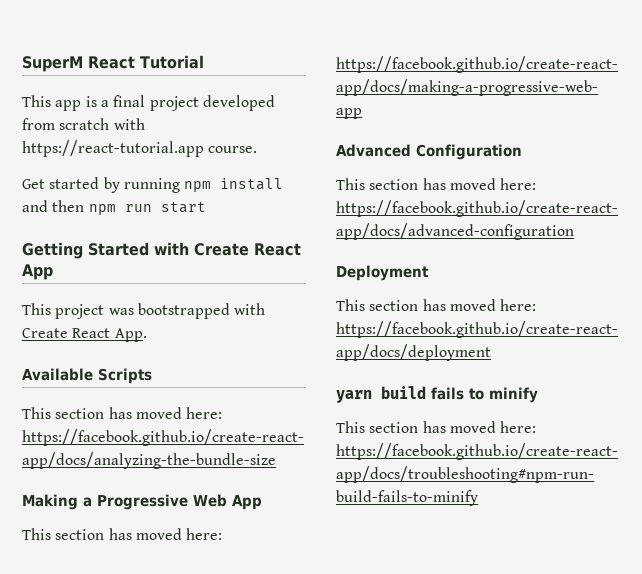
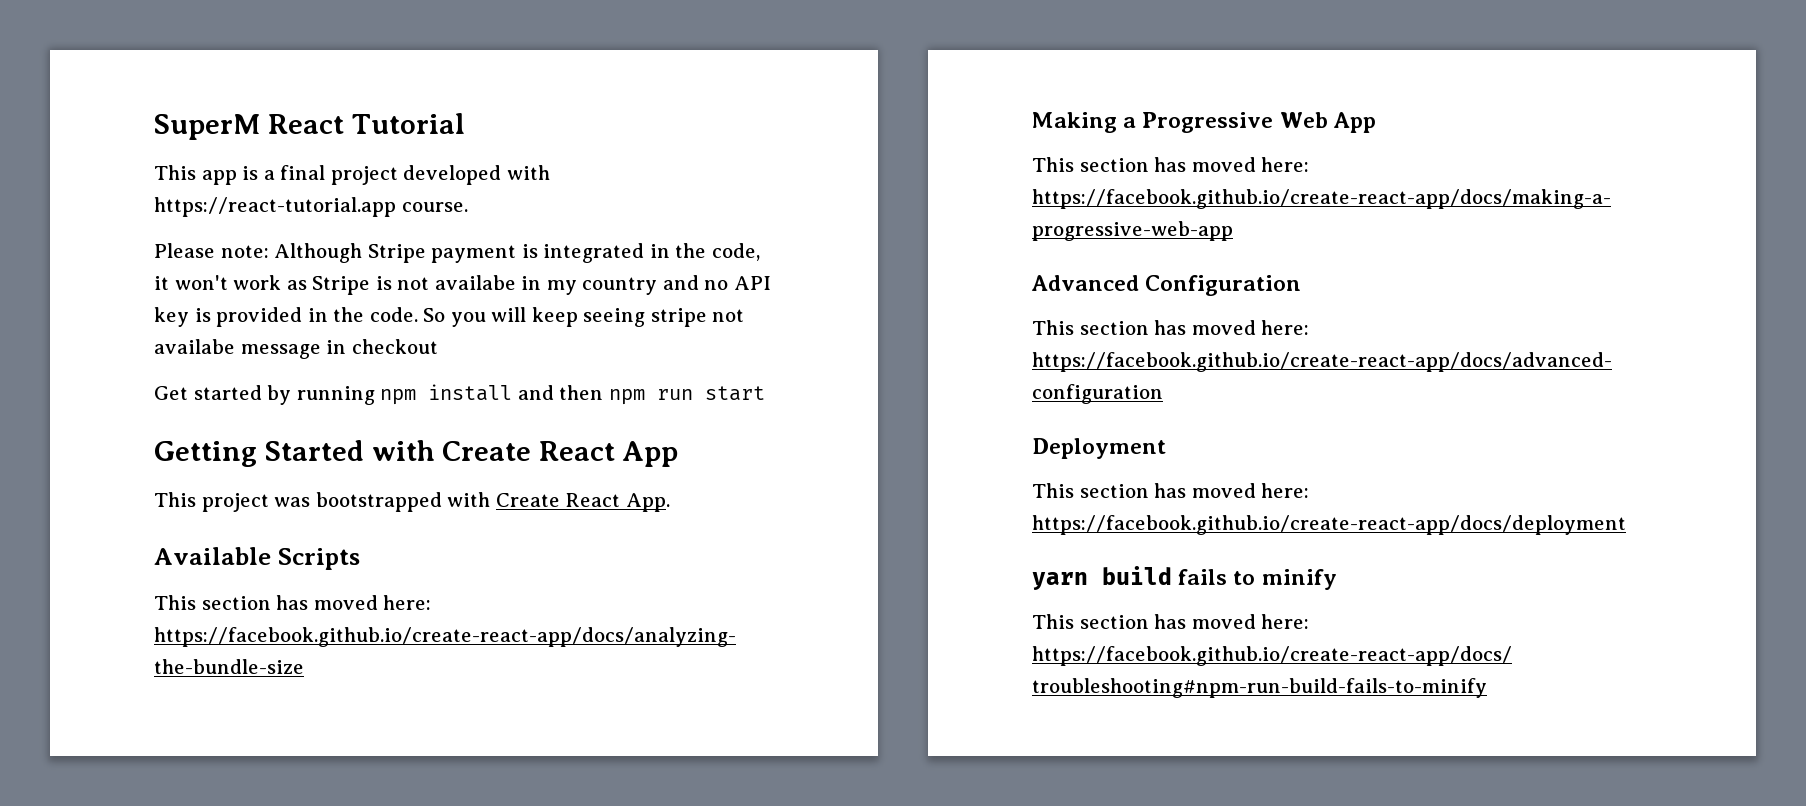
[22,118,110,130] from scratch -> (502, 175) none
(258, 149) none -> [154,243,760,263] [154,275,771,295] [154,307,745,327] [154,339,438,359] // Please note: Although Stripe payment is integrated in the code, it won't work as Stripe is not availabe in my country and no API key is provided in the code. So you will keep seeing stripe not availabe message in checkout

